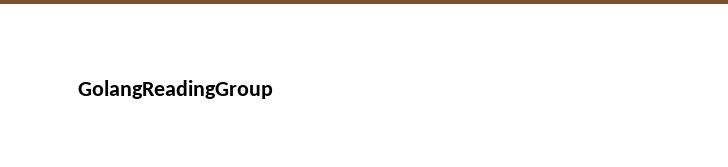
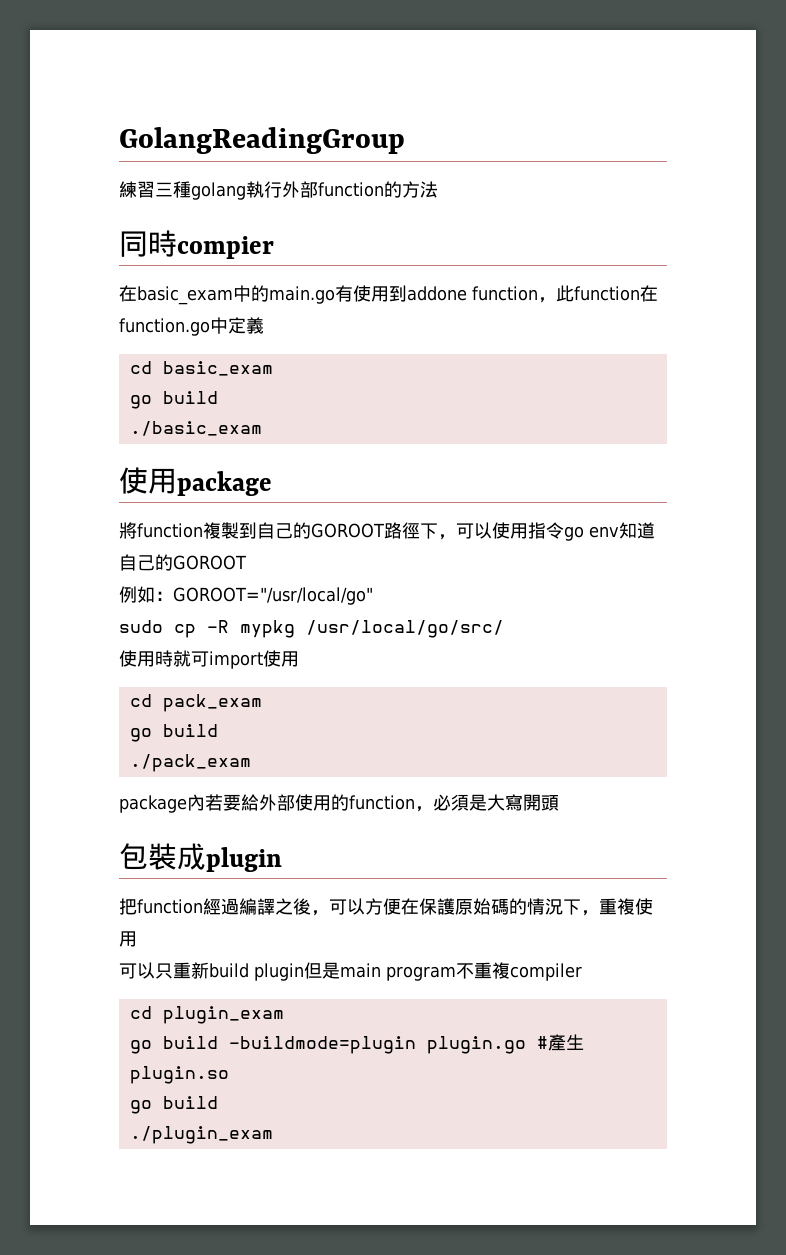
(273, 89) none -> [119,181,438,200] [119,230,274,259] [119,285,658,305] [119,317,264,336] [129,361,273,376] [129,391,218,409] [129,421,262,436] [119,467,272,496] [119,522,655,541] [119,554,246,571] [119,586,373,605] [119,620,504,638] [119,650,299,669] [129,694,262,712] [129,724,218,742] [129,754,251,772] [119,794,559,813] [119,843,282,872] [119,898,653,916] [119,931,137,947] [119,962,582,981] [129,1006,284,1024] [129,1034,584,1054] [129,1066,229,1084] [129,1096,218,1114] [129,1126,273,1144] // 練習三種golang執行外部function的方法 // 同時compier // 在basic_exam中的main.go有使用到addone function，此function在function.go中定義 // cd basic_exam // go build // ./basic_exam // 使用package // 將function複製到自己的GOROOT路徑下，可以使用指令go env知道自己的GOROOT // 例如：GOROOT="/usr/local/go" // sudo cp -R mypkg /usr/local/go/src/ // 使用時就可import使用 // cd pack_exam // go build // ./pack_exam // package內若要給外部使用的function，必須是大寫開頭 // 包裝成plugin // 把function經過編譯之後，可以方便在保護原始碼的情況下，重複使用 // 可以只重新build plugin但是main program不重複compiler // cd plugin_exam // go build -buildmode=plugin plugin.go #產生plugin.so // go build // ./plugin_exam

